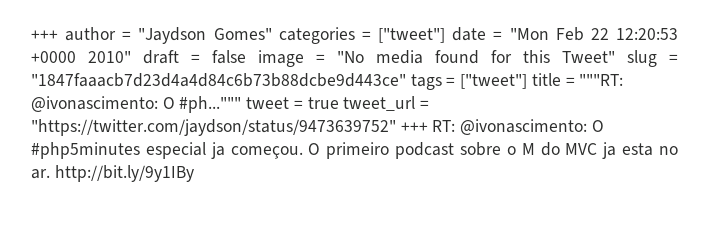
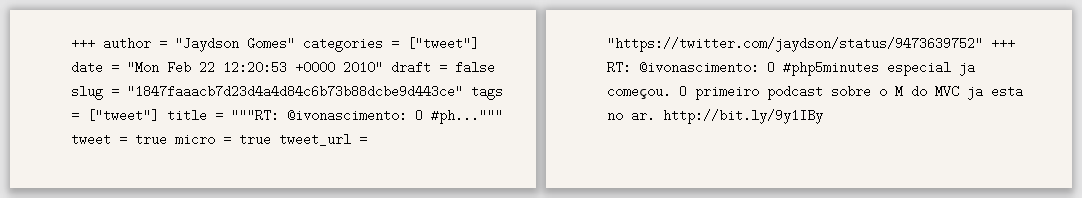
[258,50,615,67] image = "No media found for this Tweet" -> (495, 67) none
(339, 103) none -> [175,133,271,146] micro = true

